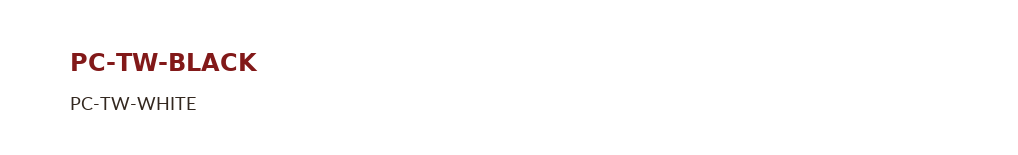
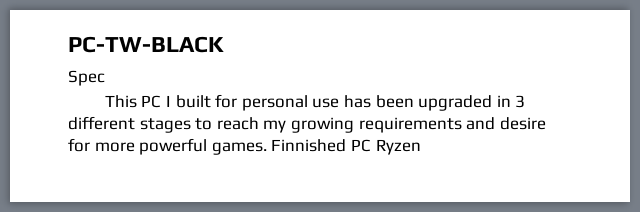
[70,97,196,110] PC-TW-WHITE -> [68,70,105,86] [104,94,526,111] [68,116,546,133] [68,138,421,155] Spec // This PC I built for personal use has been upgraded in 3 different stages to reach my growing requirements and desire for more powerful games. Finnished PC Ryzen

